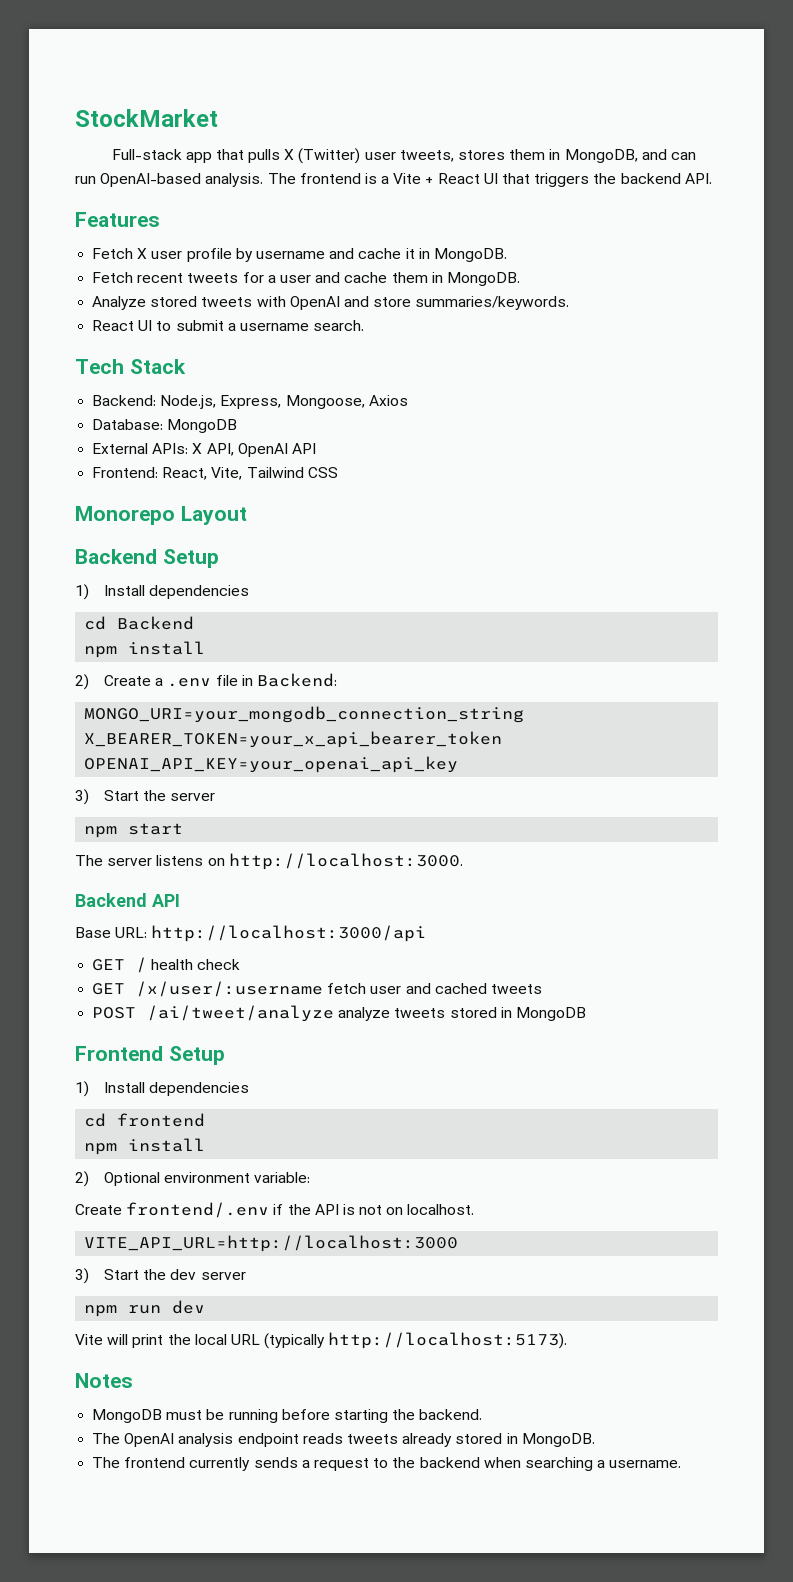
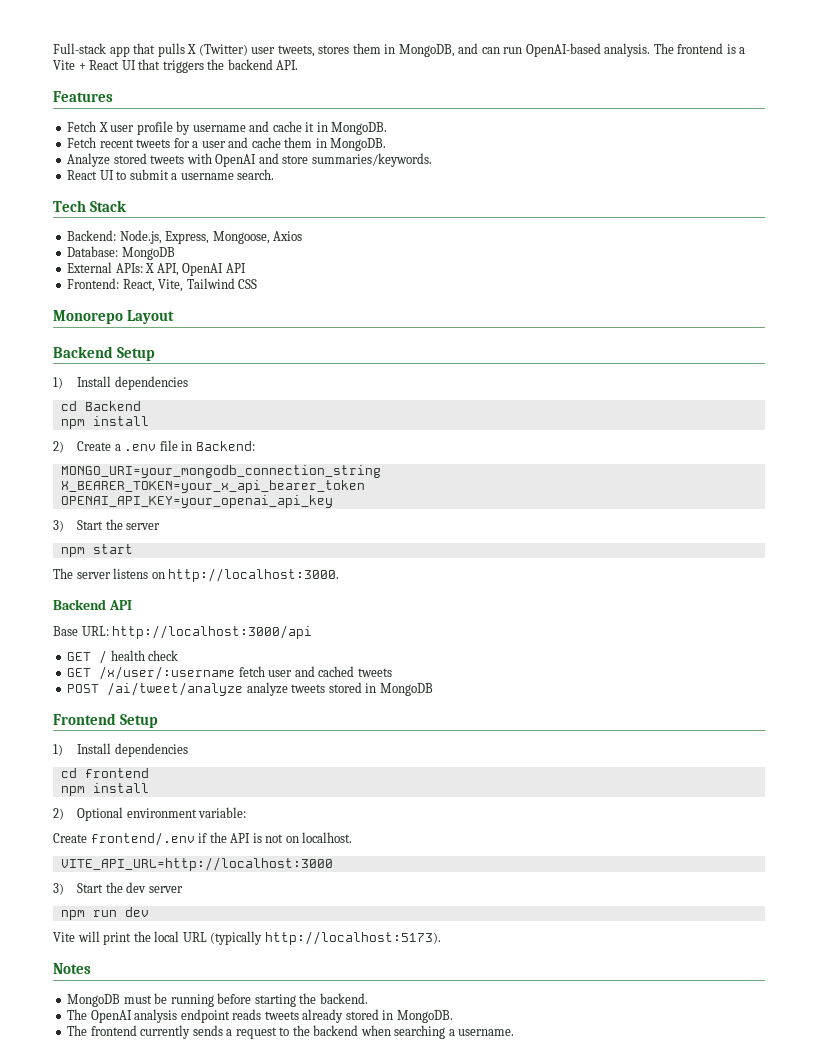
[75,109,218,127] StockMarket // -> (53, 48) none

